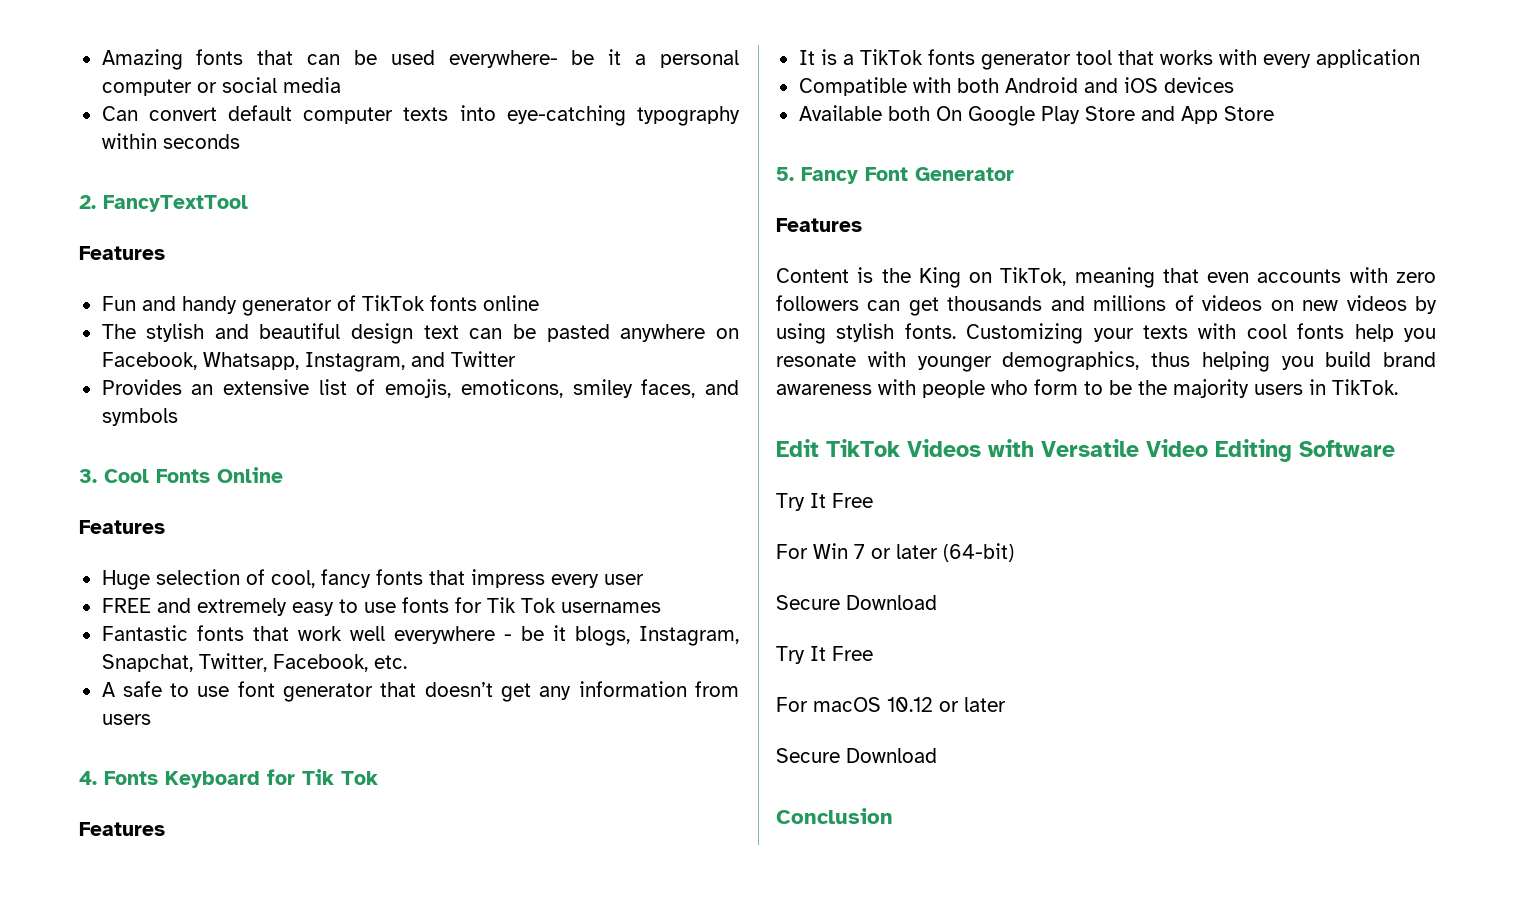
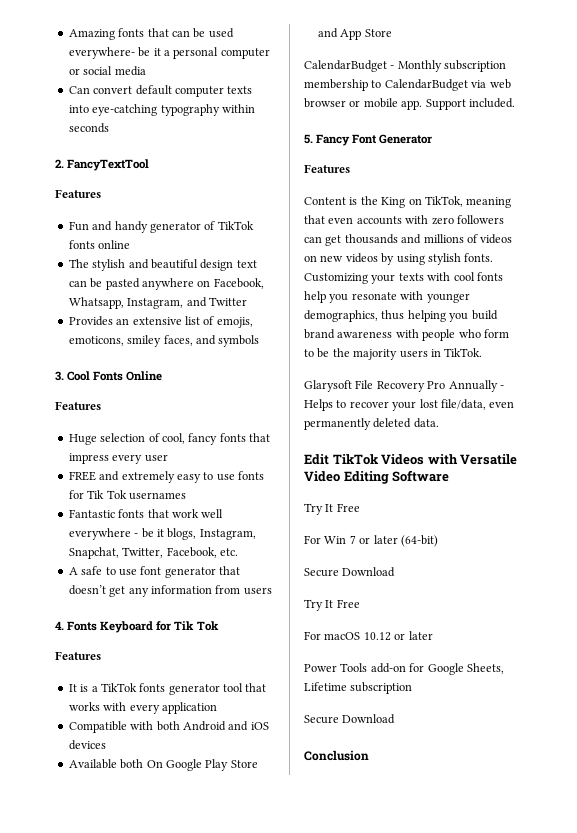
(1274, 113) none -> [304,60,507,72] [304,79,511,91] [304,98,515,110] // CalendarBudget - Monthly subscription membership to CalendarBudget via web browser or mobile app. Support included.
(1398, 387) none -> [304,380,504,392] [304,399,515,411] [304,418,439,430] // Glarysoft File Recovery Pro Annually - Helps to recover your lost file/data, even permanently deleted data.
(1006, 704) none -> [304,663,504,675] [304,682,413,694] // Power Tools add-on for Google Sheets, Lifetime subscription

